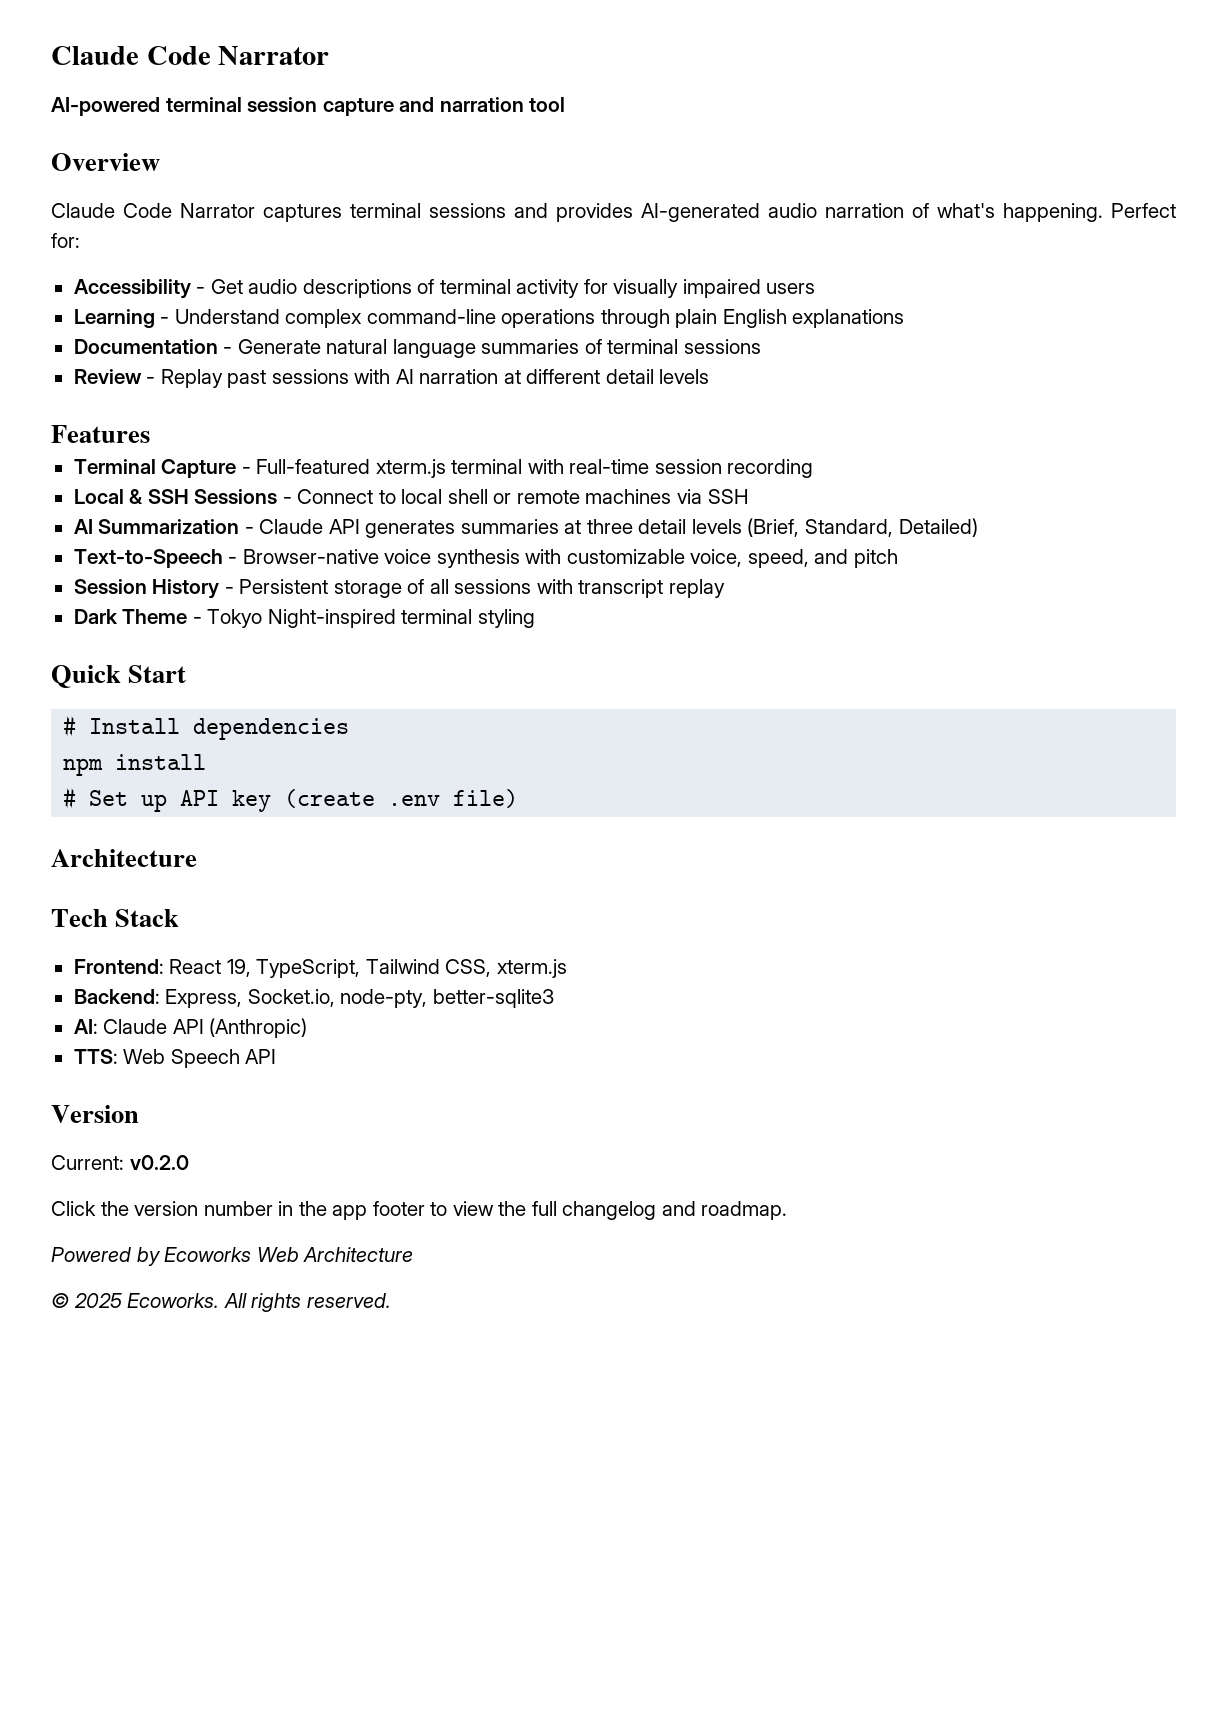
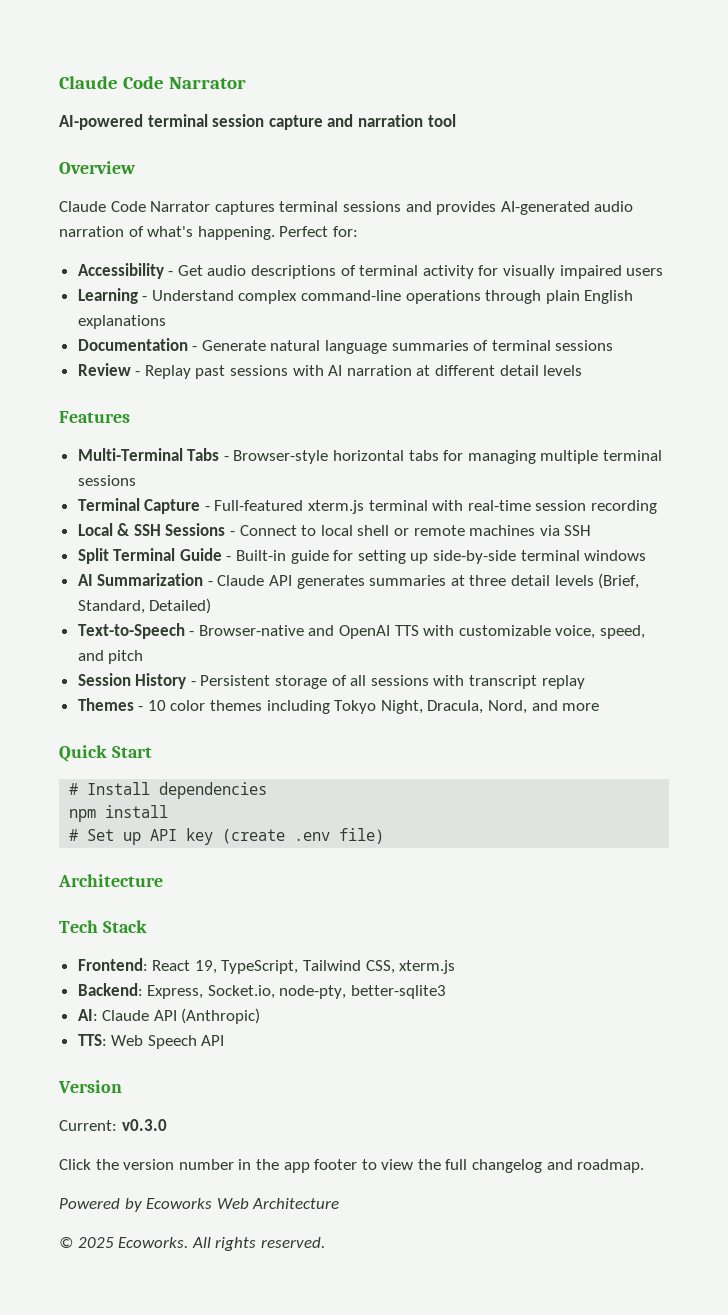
(150, 434) none -> [77,448,663,464] [77,475,136,486] // Multi-Terminal Tabs - Browser-style horizontal tabs for managing multiple terminal sessions
(749, 496) none -> [77,548,647,564] // Split Terminal Guide - Built-in guide for setting up side-by-side terminal windows
[384,549,520,568] voice synthesis -> [308,625,419,639] and OpenAI TTS
[73,609,535,628] Dark Theme - Tokyo Night-inspired terminal styling -> [77,698,600,714] Themes - 10 color themes including Tokyo Night, Dracula, Nord, and more
[129,1155,189,1170] v0.2.0 -> [121,1119,167,1131] v0.3.0

